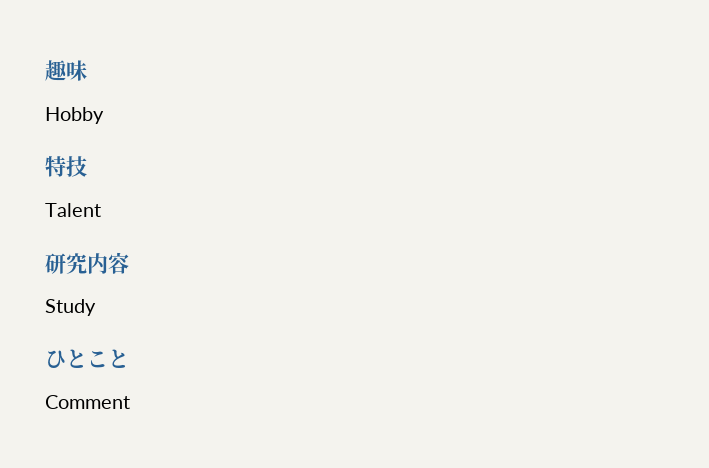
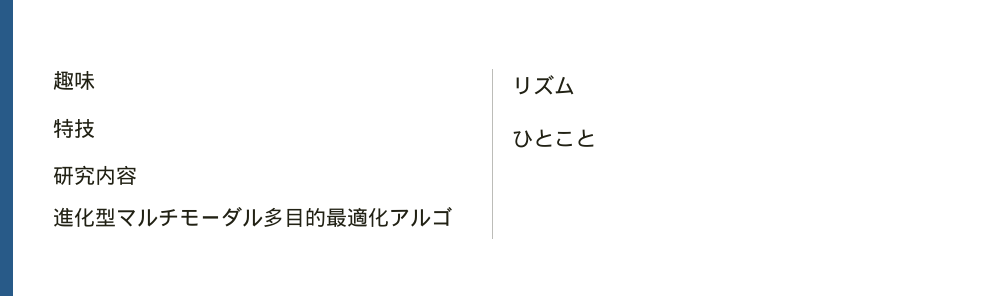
[45,107,104,124] // Hobby -> (95, 80) none
[45,203,101,217] // Talent -> (95, 128) none
[45,299,96,316] Study -> [53,206,452,227] [512,75,575,95] 進化型マルチモーダル多目的最適化アルゴリズム
[45,395,130,409] // Comment -> (596, 138) none

